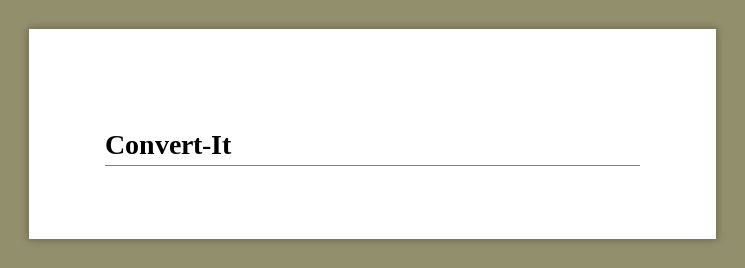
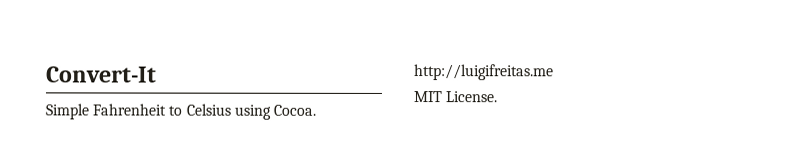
(232, 145) none -> [45,103,316,120] [414,64,554,81] [413,91,498,103] // Simple Fahrenheit to Celsius using Cocoa. http://luigifreitas.me // MIT License.

